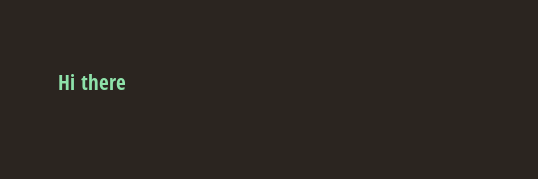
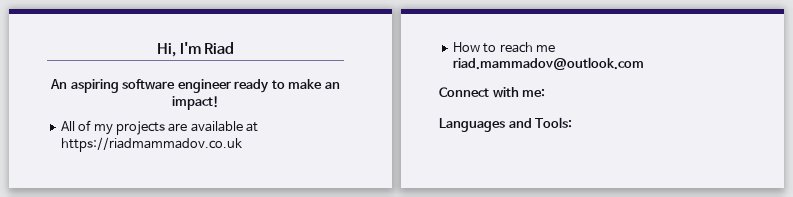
[58,74,126,90] Hi there -> [156,42,235,57] [50,79,340,93] [172,96,219,110] [60,120,258,135] [60,137,242,152] [452,42,555,53] [452,57,644,70] [439,87,546,98] [439,117,573,132] Hi, I'm Riad // An aspiring software engineer ready to make an impact! // All of my projects are available at https://riadmammadov.co.uk // How to reach me riad.mammadov@outlook.com // Connect with me: // Languages and Tools:

